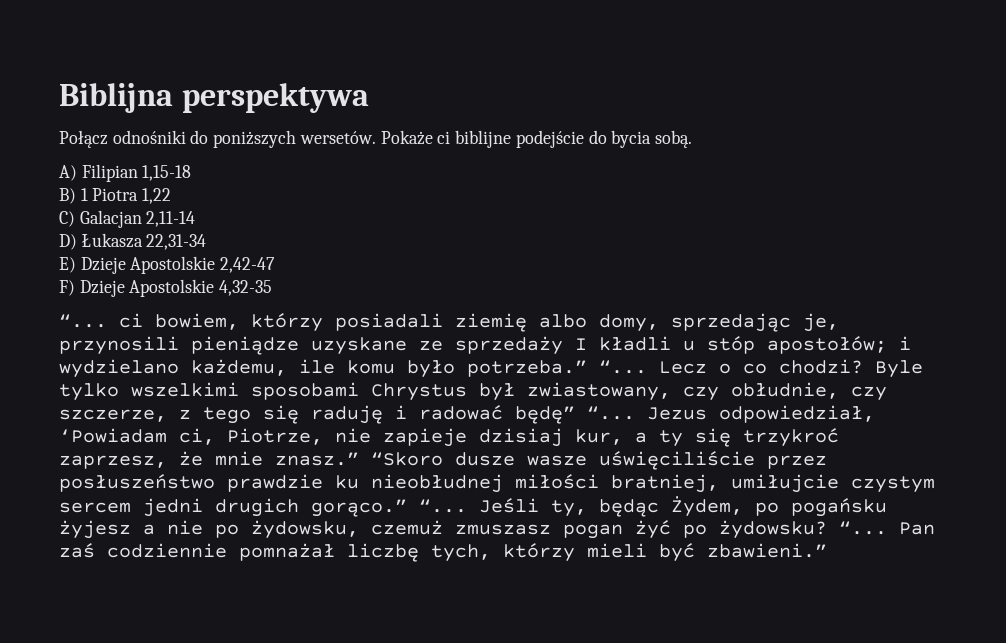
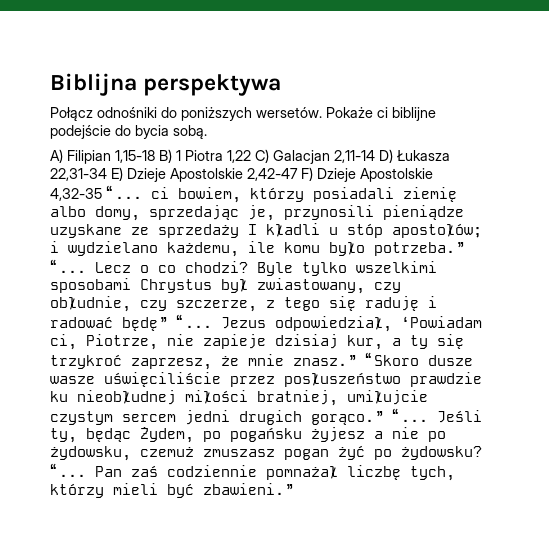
(192, 173) // -> (155, 156) none
(172, 196) // -> (251, 156) none
(196, 219) // -> (375, 156) none
(207, 242) // -> (107, 174) none
(276, 265) // -> (298, 174) none
(273, 288) // -> (102, 194) none

